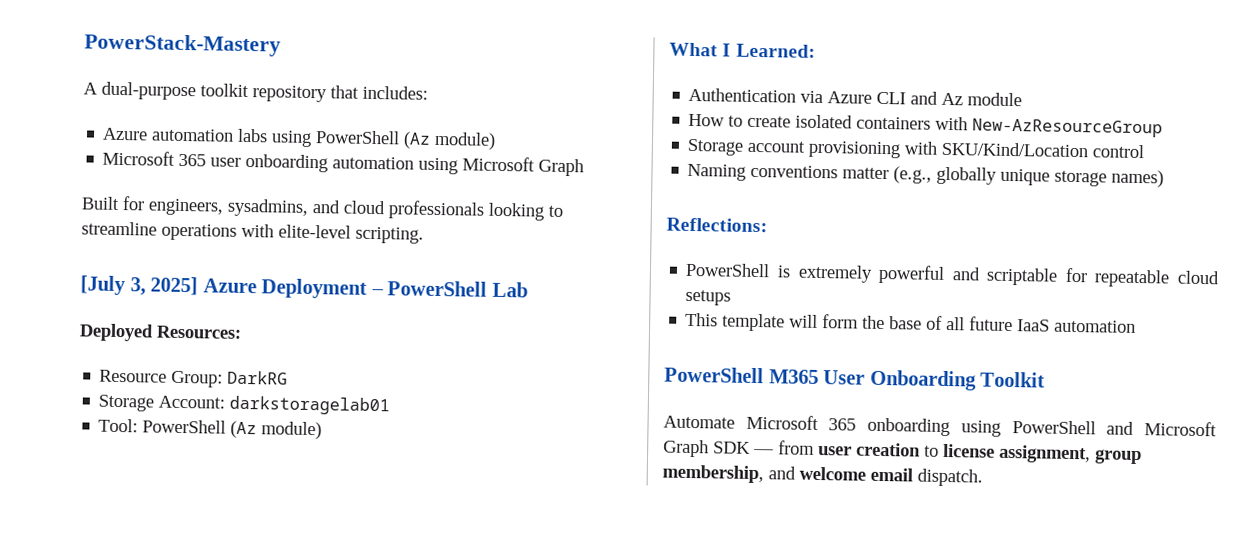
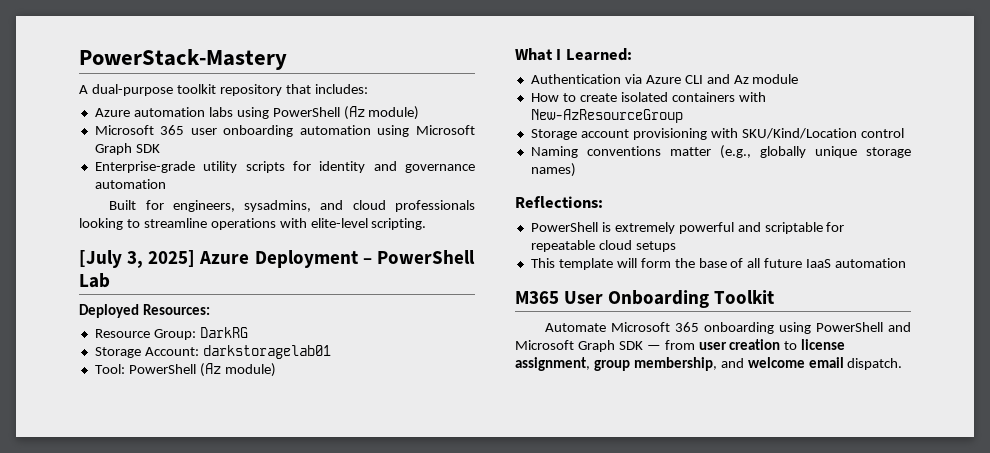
(585, 167) none -> [135,144,160,153] [94,161,475,173] [94,179,166,189] SDK // Enterprise-grade utility scripts for identity and governance automation
[664,366,764,384] PowerShell -> (907, 263) none

